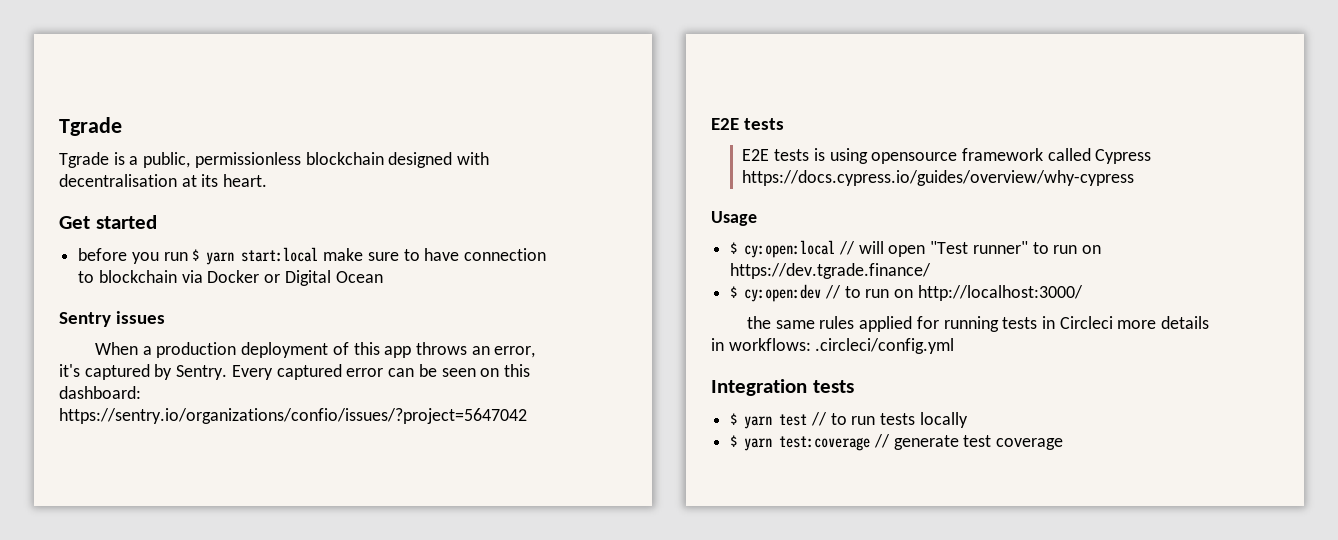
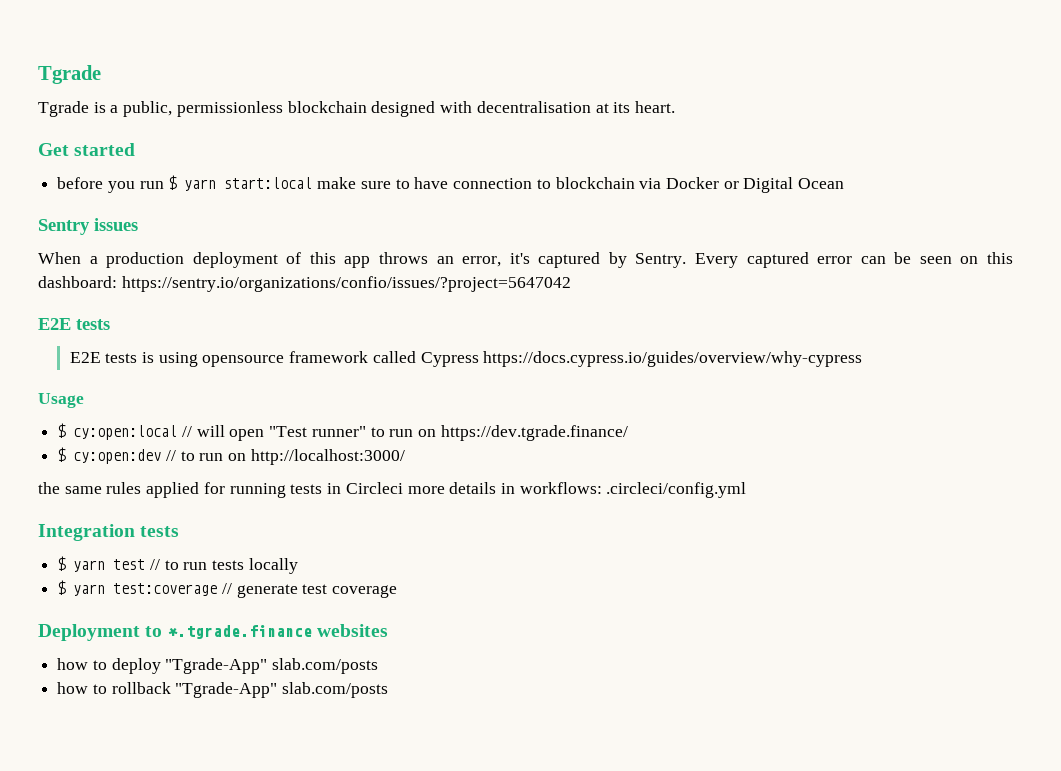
(1064, 444) none -> [38,624,388,641] [57,658,379,674] [57,682,389,698] // Deployment to *.tgrade.finance websites // how to deploy "Tgrade-App" slab.com/posts // how to rollback "Tgrade-App" slab.com/posts

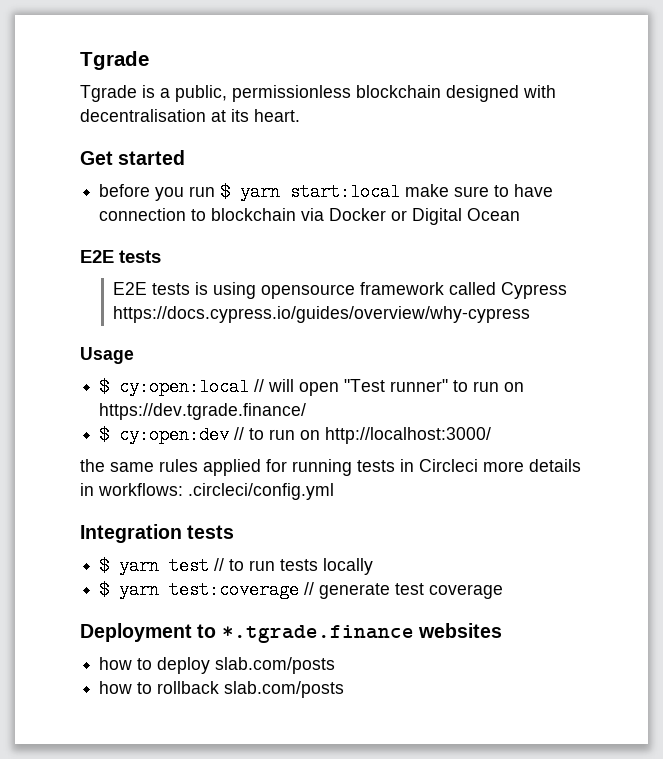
[38,218,138,235] [38,252,1013,268] [38,276,571,292] // Sentry issues // When a production deployment of this app throws an error, it's captured by Sentry. Every captured error can be seen on this dashboard: https://sentry.io/organizations/confio/issues/?project=5647042 -> (521, 214) none
[165,658,268,674] "Tgrade-App" -> (211, 665) none
[175,682,278,698] "Tgrade-App" -> (220, 687) none

